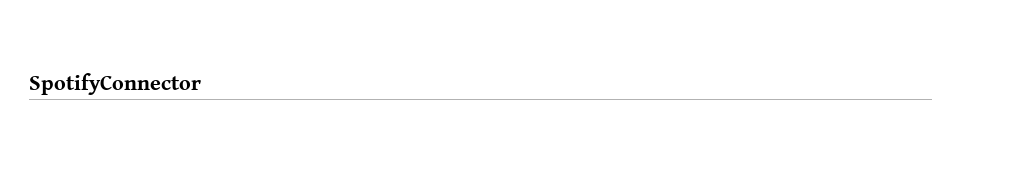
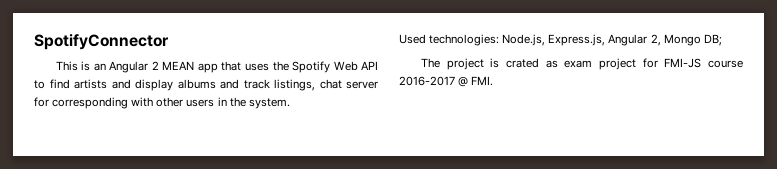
(201, 84) none -> [55,61,378,73] [34,79,378,91] [34,97,290,109] [399,34,722,46] [420,58,743,70] [399,76,494,87] // This is an Angular 2 MEAN app that uses the Spotify Web API to find artists and display albums and track listings, chat server for corresponding with other users in the system. // Used technologies: Node.js, Express.js, Angular 2, Mongo DB; // The project is crated as exam project for FMI-JS course 2016-2017 @ FMI.

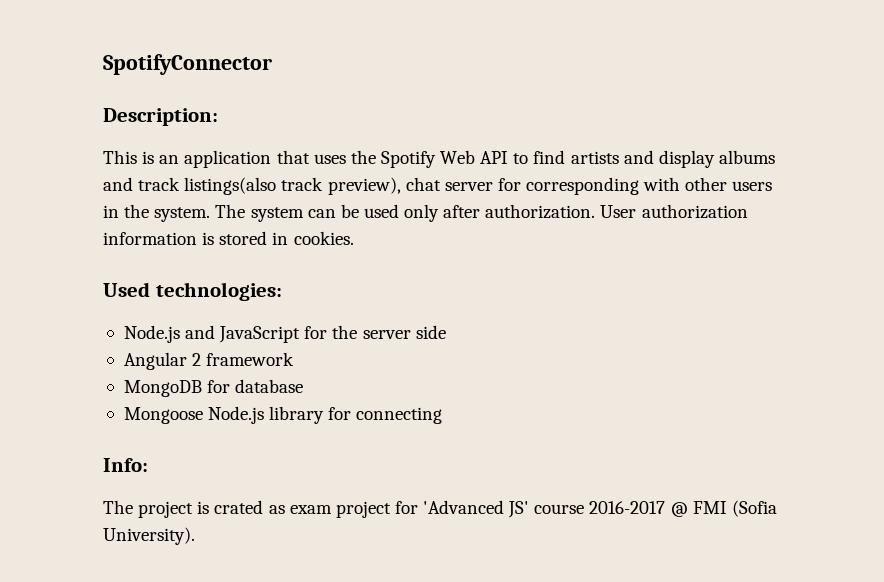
(169, 42) none -> [103,108,218,126] // Description:
[109,61,218,73] Angular 2 MEAN app -> [184,150,272,168] application
[274,79,315,91] listings, -> [184,177,401,195] listings(also track preview),
[399,34,722,46] // Used technologies: Node.js, Express.js, Angular 2, Mongo DB; -> [215,204,748,222] [103,231,354,245] [103,282,282,301] [123,325,446,343] [123,352,295,370] [123,379,304,397] [123,406,443,424] [103,458,148,472] The system can be used only after authorization. User authorization information is stored in cookies. // Used technologies: // Node.js and JavaScript for the server side // Angular 2 framework // MongoDB for database // Mongoose Node.js library for connecting // Info:
[664,58,702,68] FMI-JS -> [423,500,530,518] 'Advanced JS'
[471,76,494,86] FMI. -> [692,500,777,517] [103,527,195,545] FMI (Sofia University).

